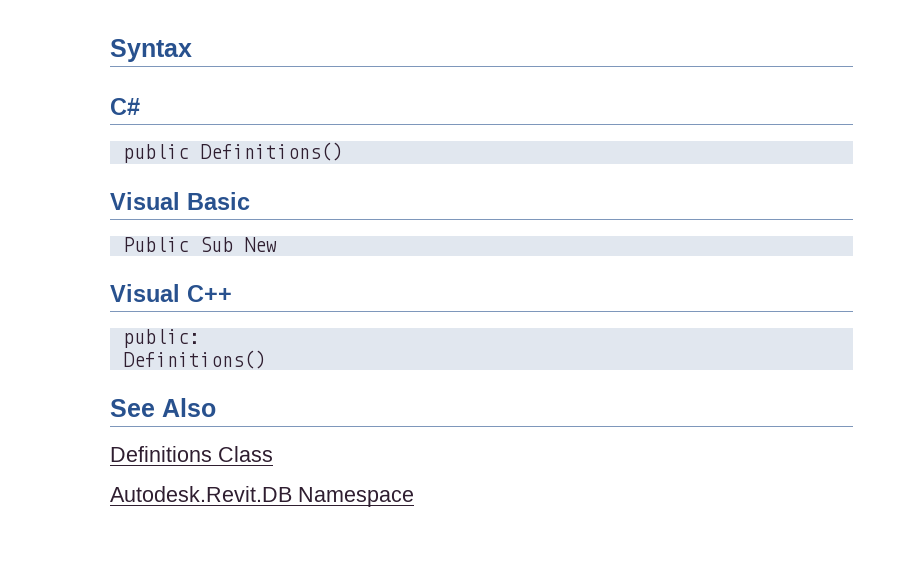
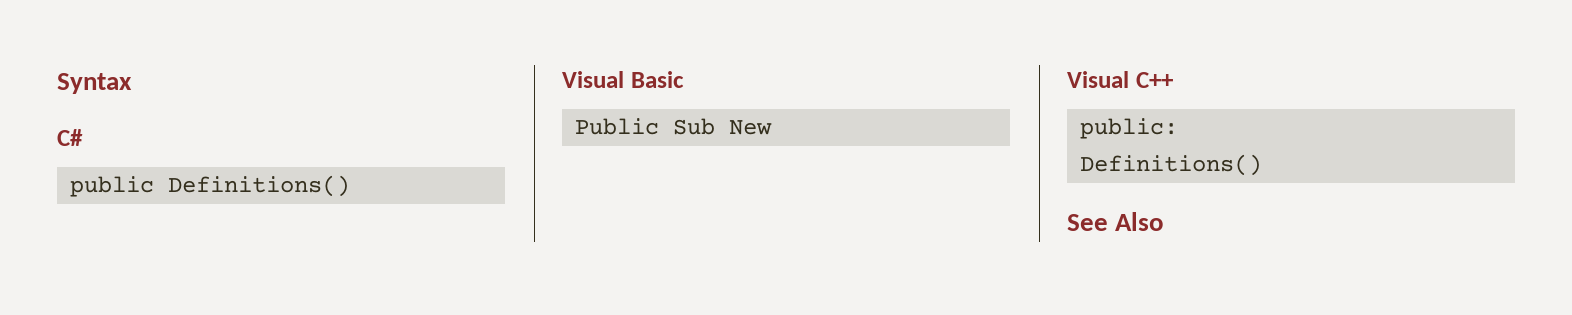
[110,446,273,462] [110,486,414,507] // Definitions Class // Autodesk.Revit.DB Namespace -> (1165, 221) none

